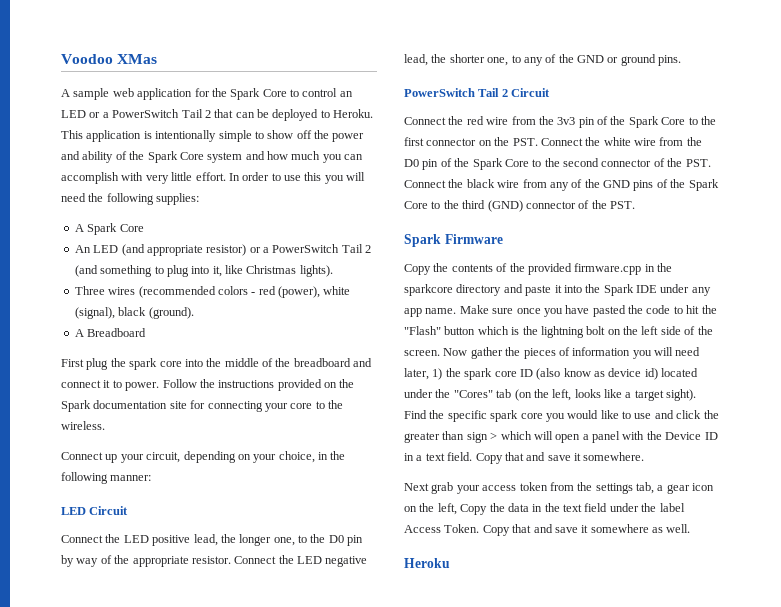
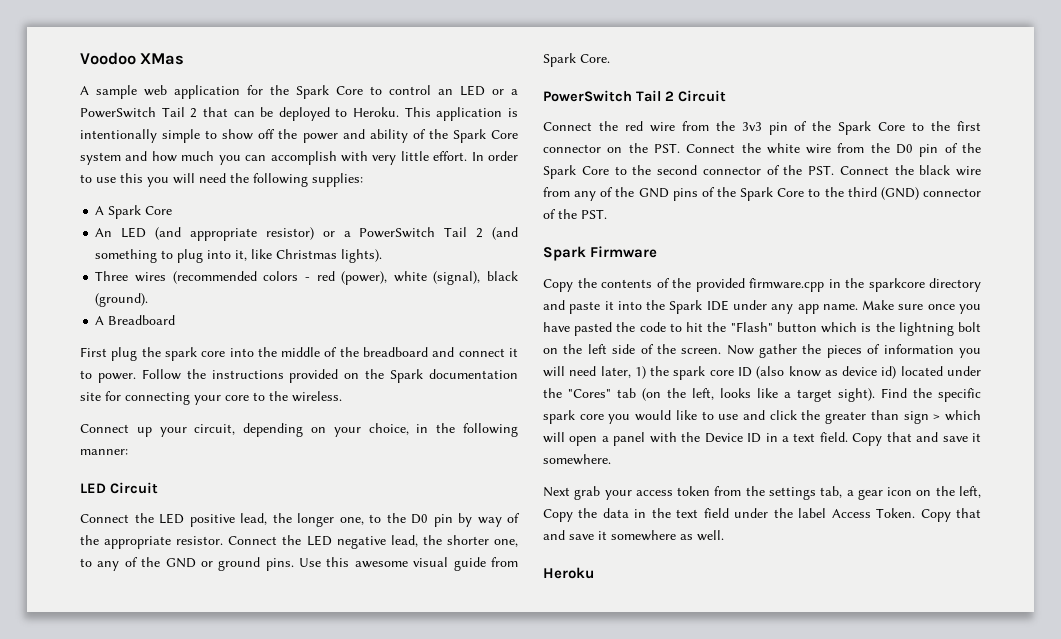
(682, 60) none -> [299,557,518,571] [543,53,610,67] Use this awesome visual guide from Spark Core.

